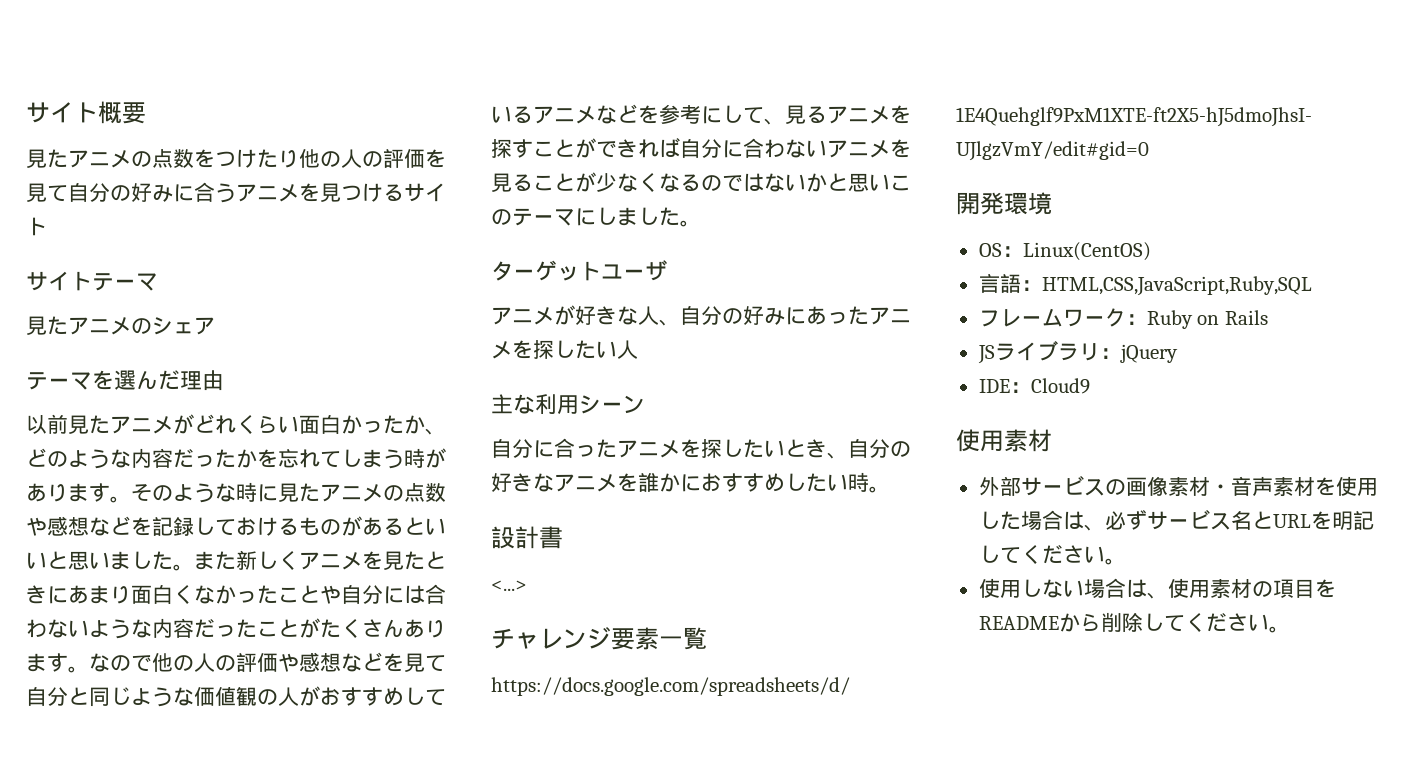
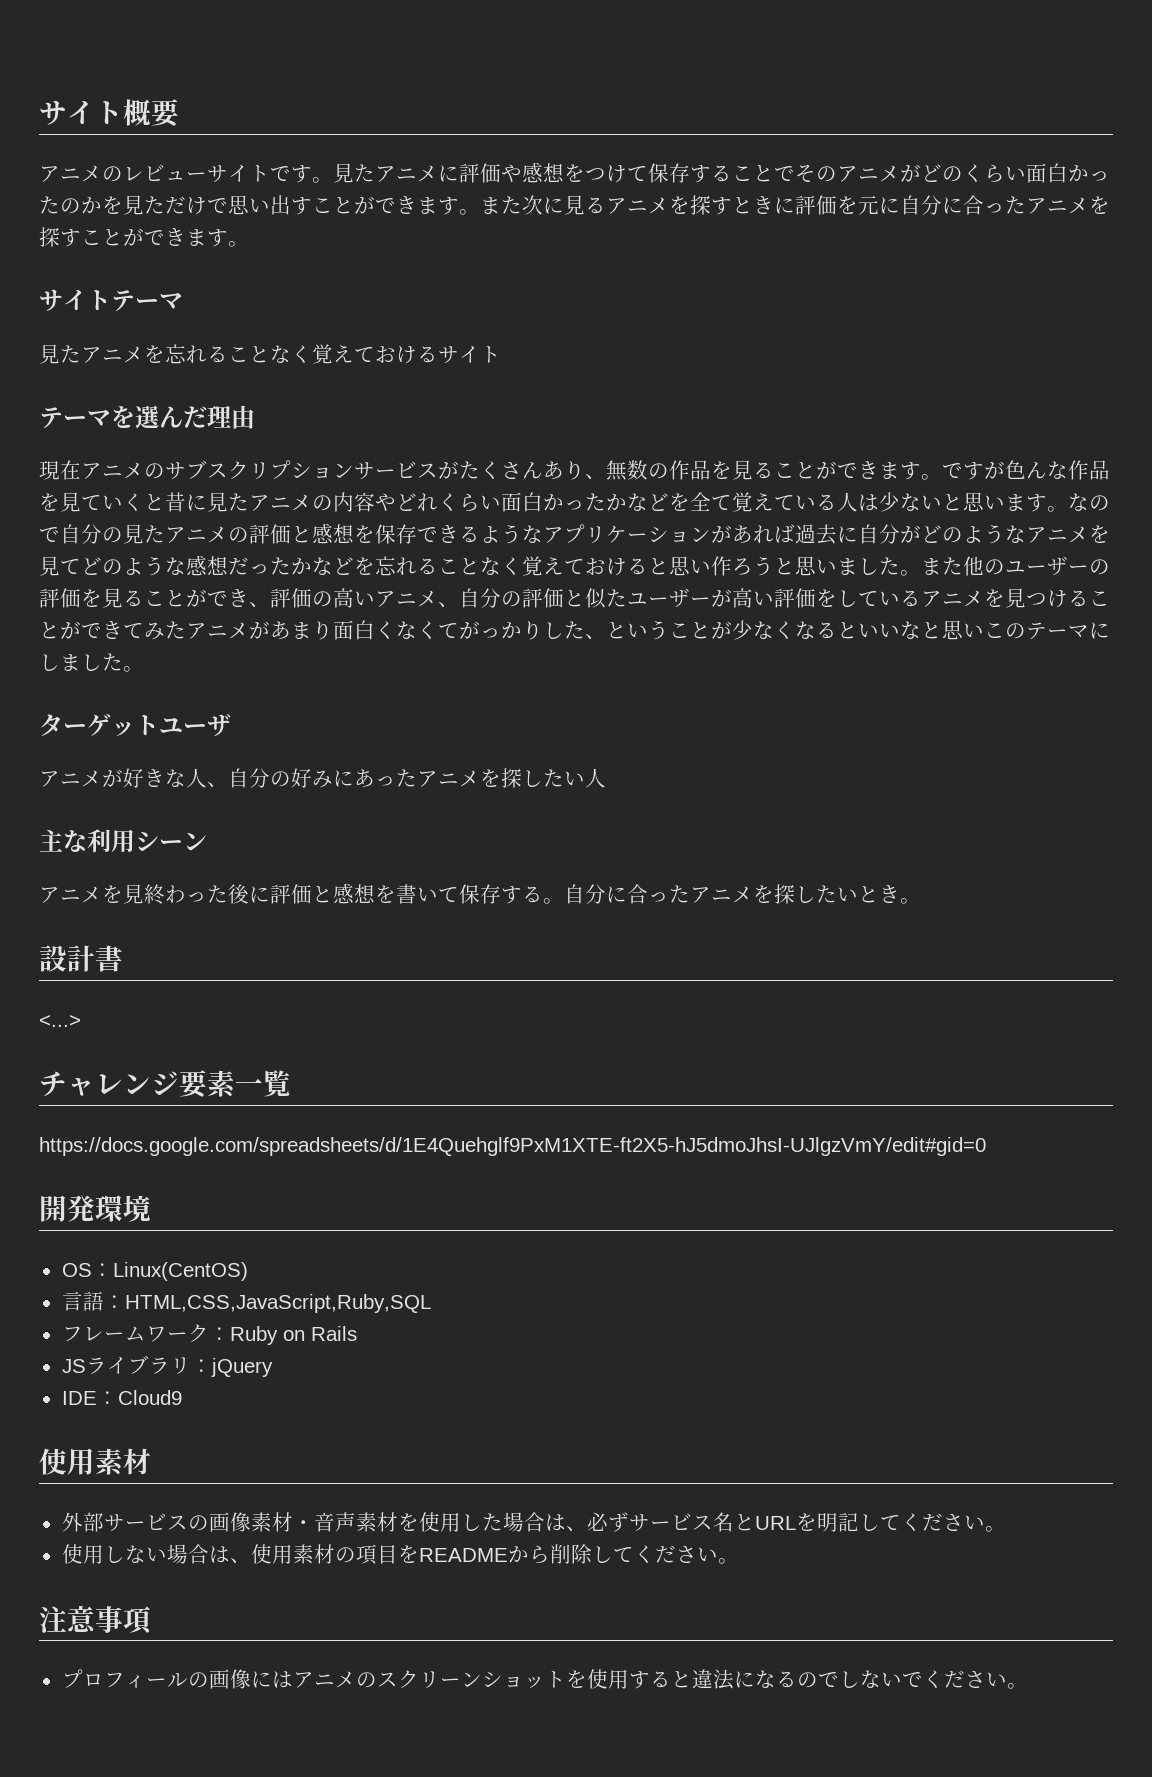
[26,149,446,168] [26,182,446,203] [26,217,47,236] 見たアニメの点数をつけたり他の人の評価を見て自分の好みに合うアニメを見つけるサイト -> [39,162,1110,183] [39,195,1110,215] [39,227,249,247] アニメのレビューサイトです。見たアニメに評価や感想をつけて保存することでそのアニメがどのくらい面白かったのかを見ただけで思い出すことができます。また次に見るアニメを探すときに評価を元に自分に合ったアニメを探すことができます。
[131,317,215,335] のシェア -> [144,344,501,364] を忘れることなく覚えておけるサイト
[26,414,194,434] 以前見たアニメが -> [39,460,1110,481] [39,492,396,512] 現在アニメのサブスクリプションサービスがたくさんあり、無数の作品を見ることができます。ですが色んな作品を見ていくと昔に見たアニメの内容や
[425,428,446,435] [26,448,446,469] [26,482,446,503] [26,516,446,536] [26,552,47,569] 、どのような内容だったかを忘れてしまう時があります。そのような時に見たアニメの点数や感想などを記録しておけるものがあるといい -> [627,492,1110,512] [39,523,1110,545] [39,555,774,576] などを全て覚えている人は少ないと思います。なので自分の見たアニメの評価と感想を保存できるようなアプリケーションがあれば過去に自分がどのようなアニメを見てどのような感想だったかなどを忘れることなく覚えておけると思い作ろう
[236,550,446,570] [26,584,446,604] [26,618,446,639] [26,652,446,673] [26,686,446,707] [491,104,911,125] [491,138,911,158] [491,173,533,192] 新しくアニメを見たときにあまり面白くなかったことや自分には合わないような内容だったことがたくさんあります。なので他の人の評価や感想などを見て自分と同じような価値観の人がおすすめしているアニメなどを参考にして、見るアニメを探すことができれば自分に合わないアニメを見る -> [963,556,1110,576] [39,588,1110,609] [39,620,669,640] 他のユーザーの評価を見ることができ、評価の高いアニメ、自分の評価と似たユーザーが高い評価をしているアニメを見つけることができてみたアニメがあまり面白くなくてがっかりした、という
[701,173,827,192] のではないか -> [837,621,921,639] といいな
(645, 404) none -> [39,883,564,905] アニメを見終わった後に評価と感想を書いて保存する。
[827,438,911,459] [491,472,869,492] 、自分の好きなアニメを誰かにおすすめしたい時 -> (900, 894) none
(1290, 629) none -> [39,1605,152,1634] [61,1669,1028,1690] // 注意事項 // プロフィールの画像にはアニメのスクリーンショットを使用すると違法になるのでしないでください。

